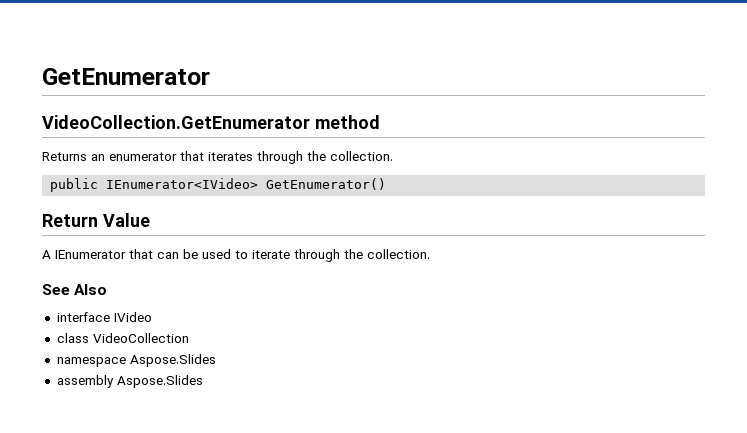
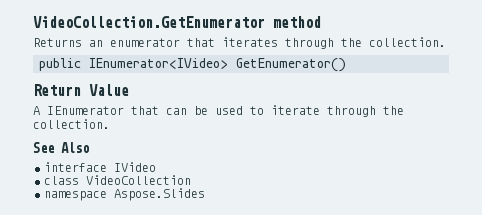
[42,68,210,85] GetEnumerator // -> (33, 22) none
[56,375,203,388] // assembly Aspose.Slides -> (205, 194) none

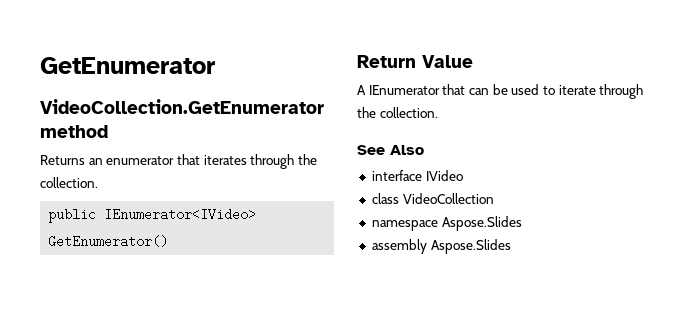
(33, 22) none -> [40,57,215,74] GetEnumerator //
(205, 194) none -> [371,239,511,254] // assembly Aspose.Slides

